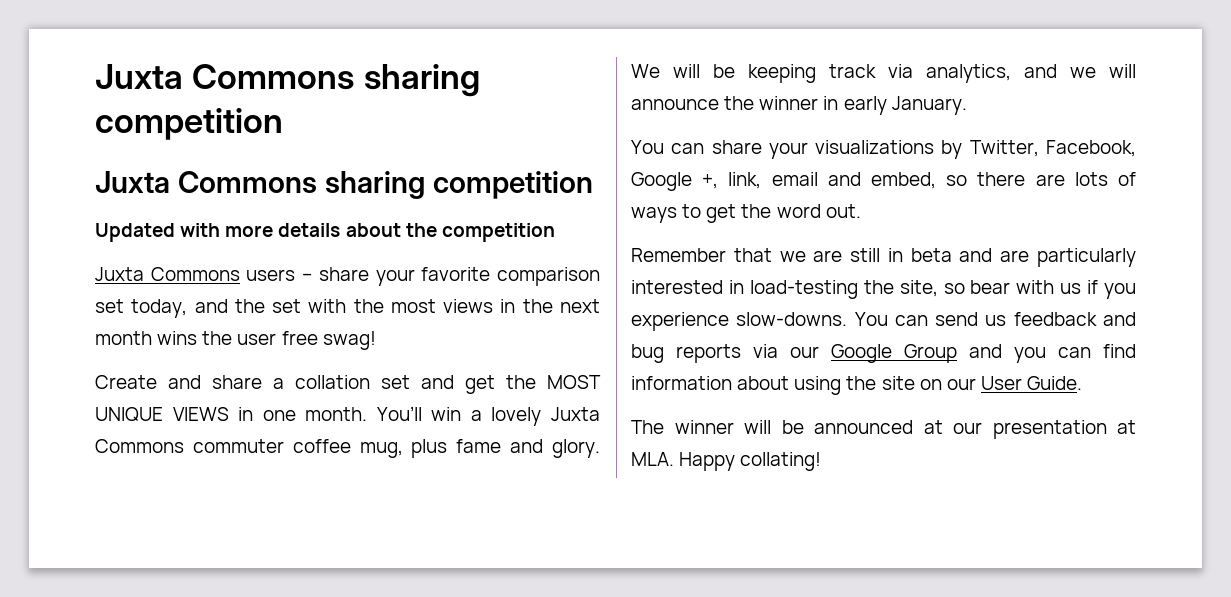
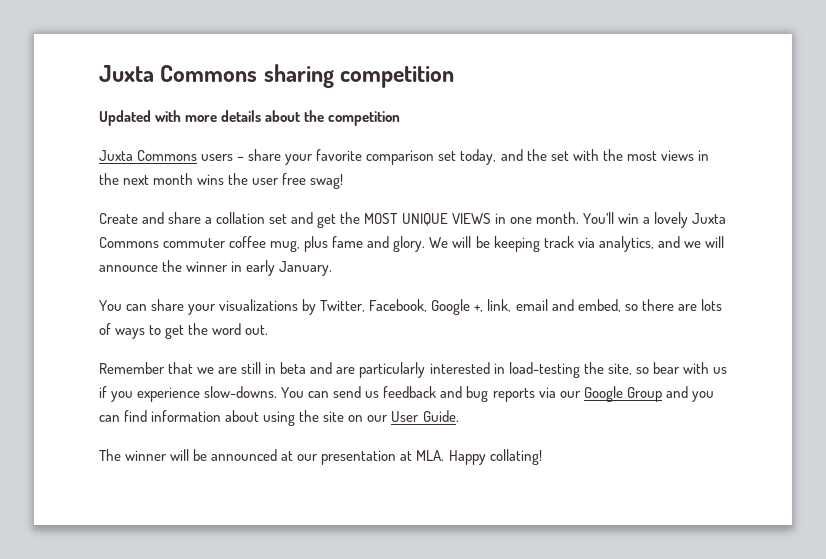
[95,64,480,97] [95,108,283,140] [95,171,593,199] Juxta Commons sharing competition // Juxta Commons sharing competition -> [99,64,455,88] Juxta Commons sharing competition

